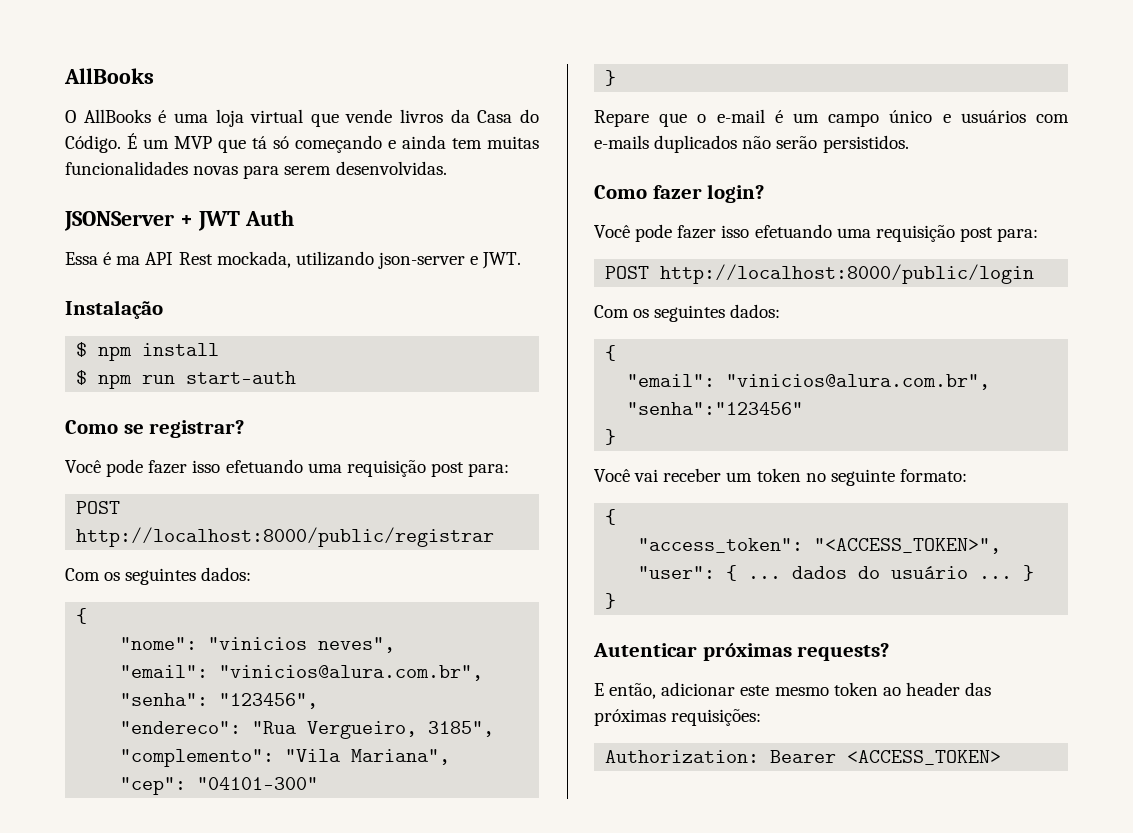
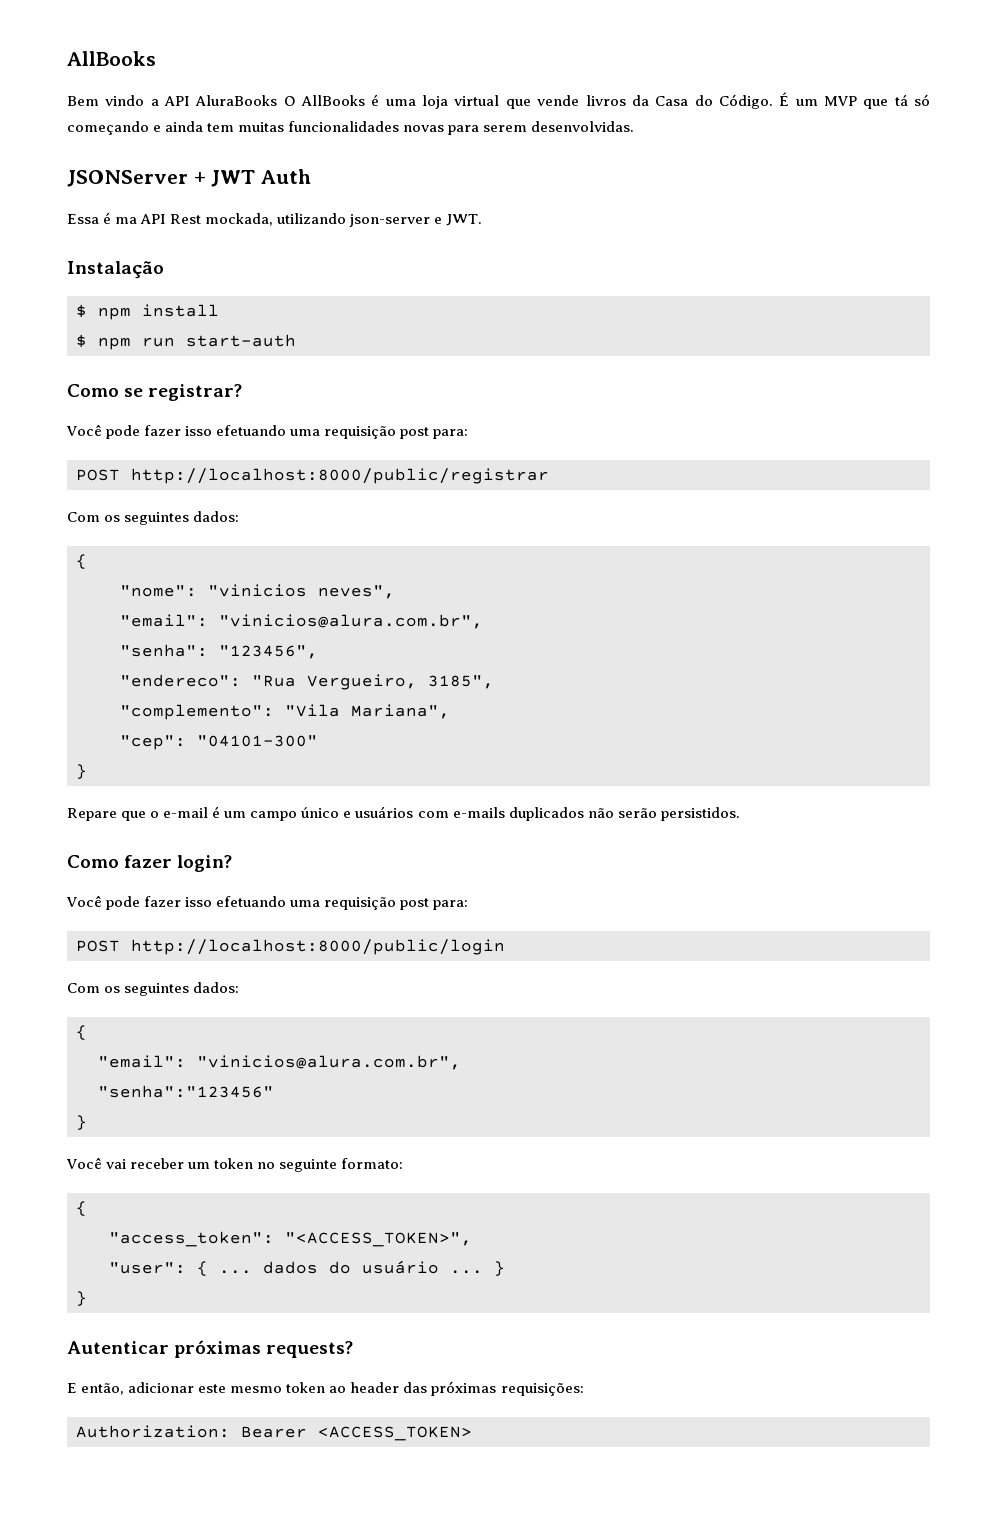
(154, 76) none -> [67,95,278,106] Bem vindo a API AluraBooks

